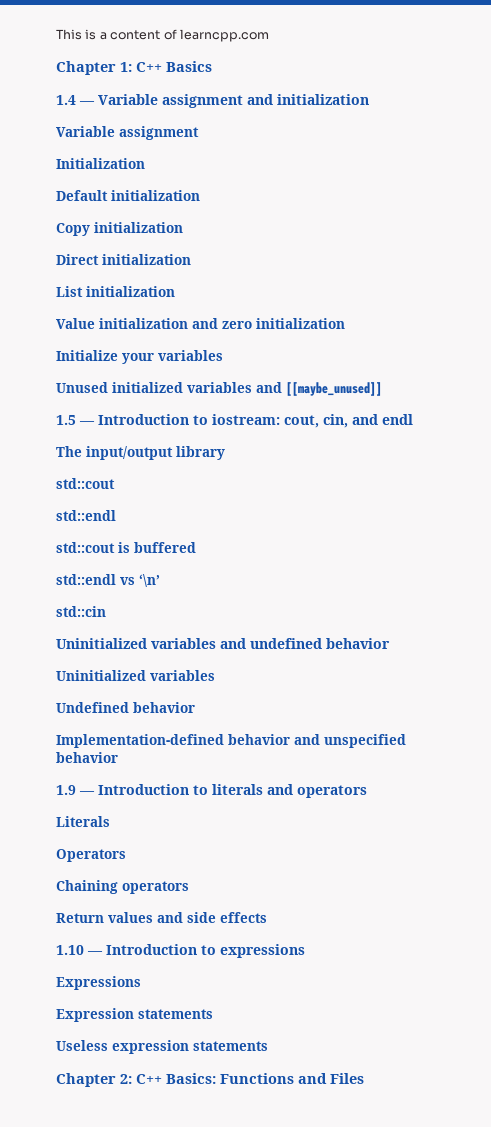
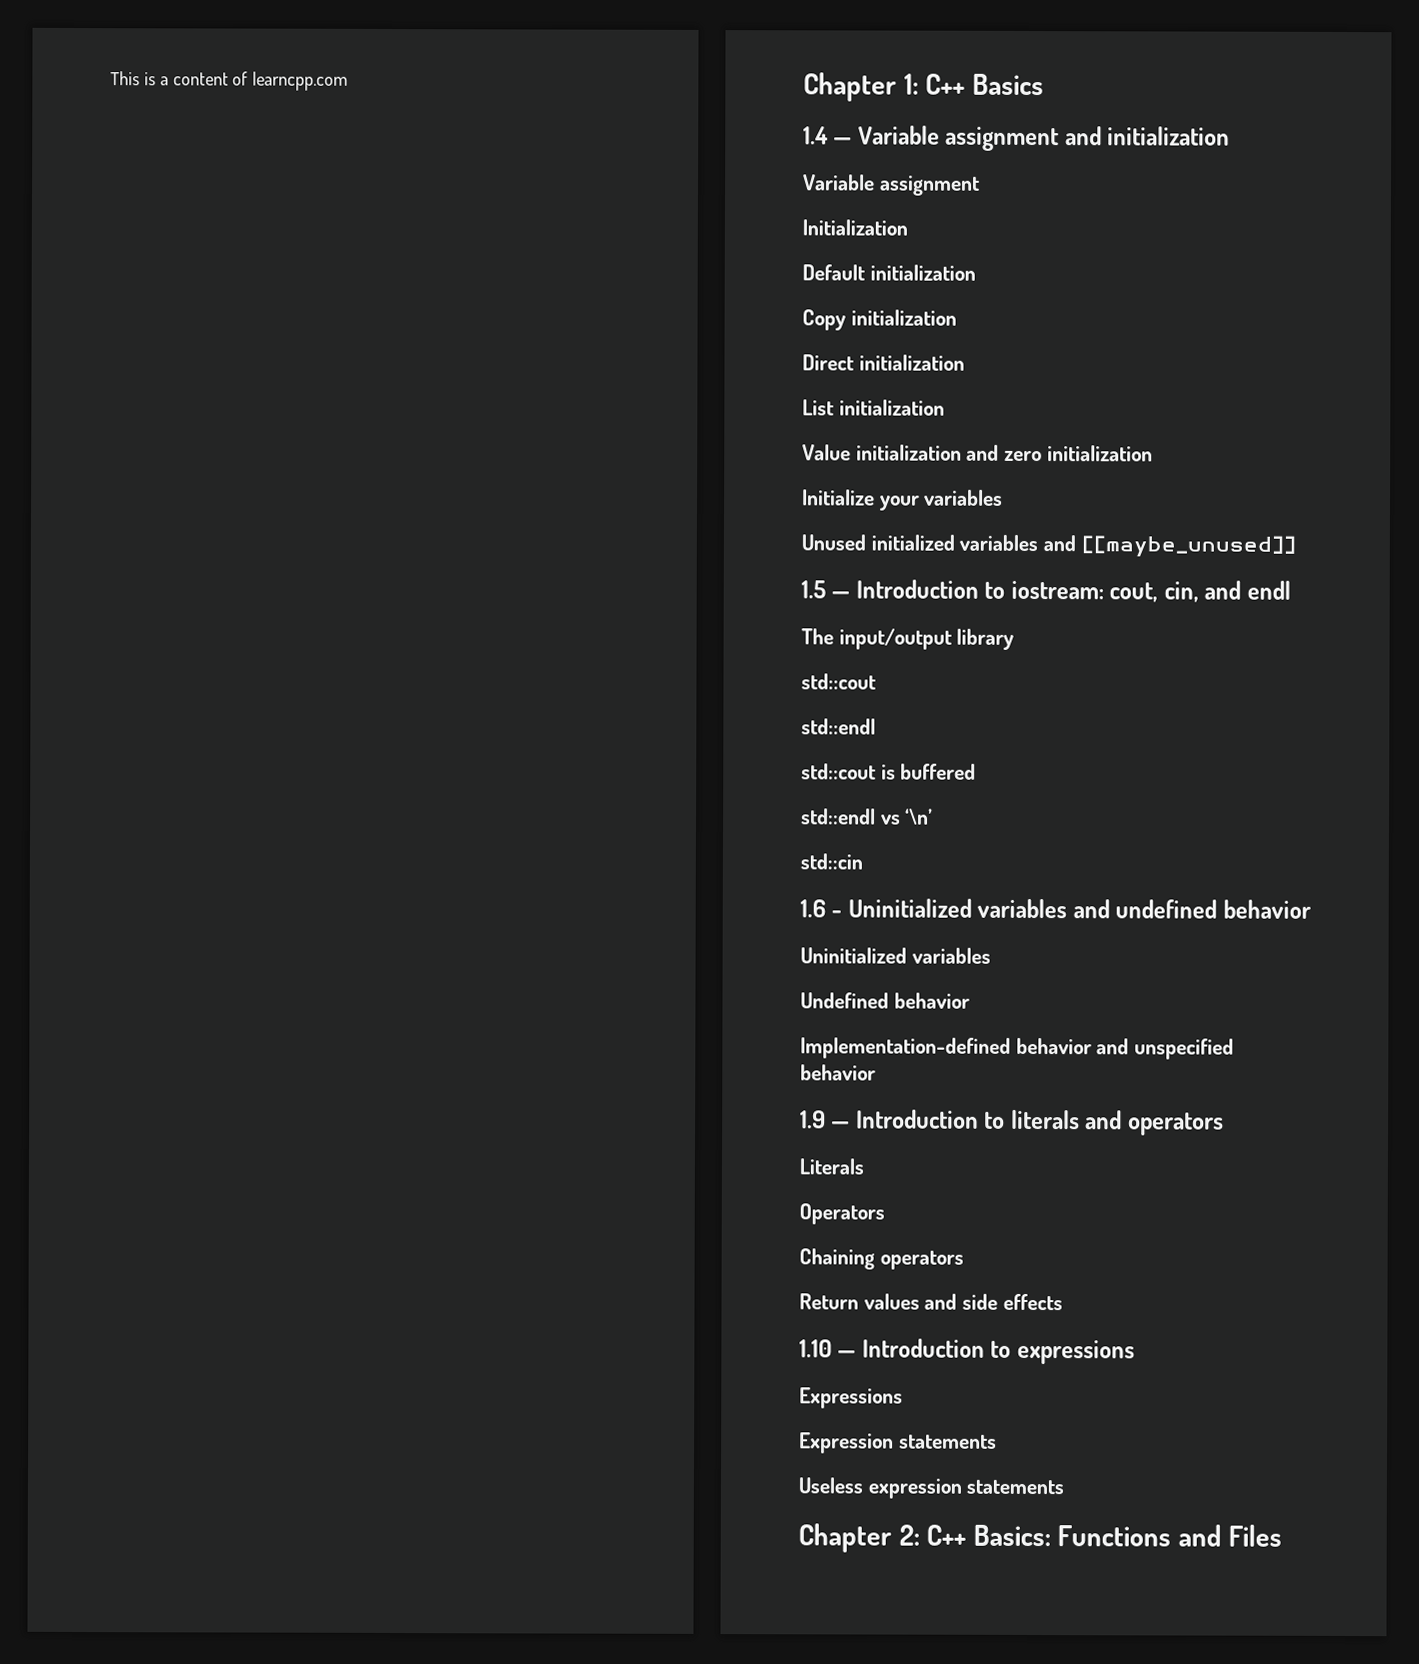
(106, 611) none -> [800,899,843,918] 1.6 -

